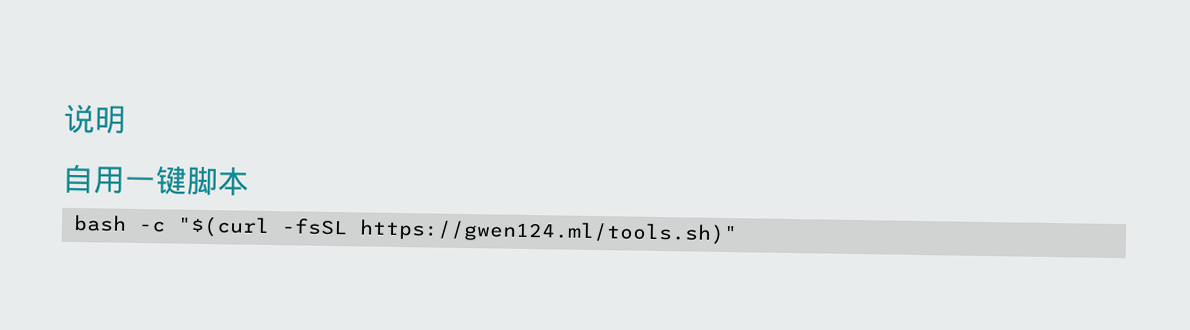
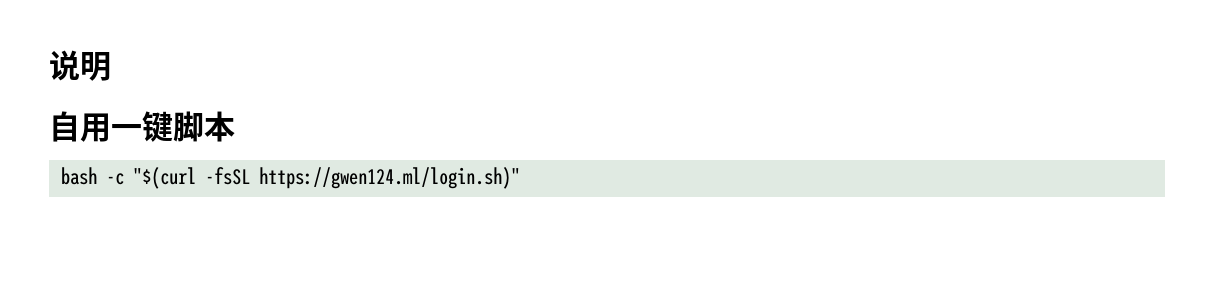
[359,219,738,246] https://gwen124.ml/tools.sh)" -> [259,167,520,189] https://gwen124.ml/login.sh)"

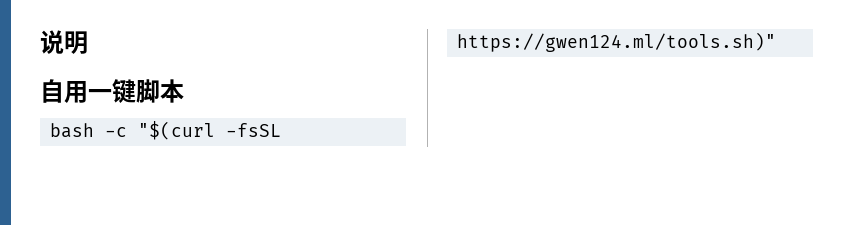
[259,167,520,189] https://gwen124.ml/login.sh)" -> [457,32,777,52] https://gwen124.ml/tools.sh)"

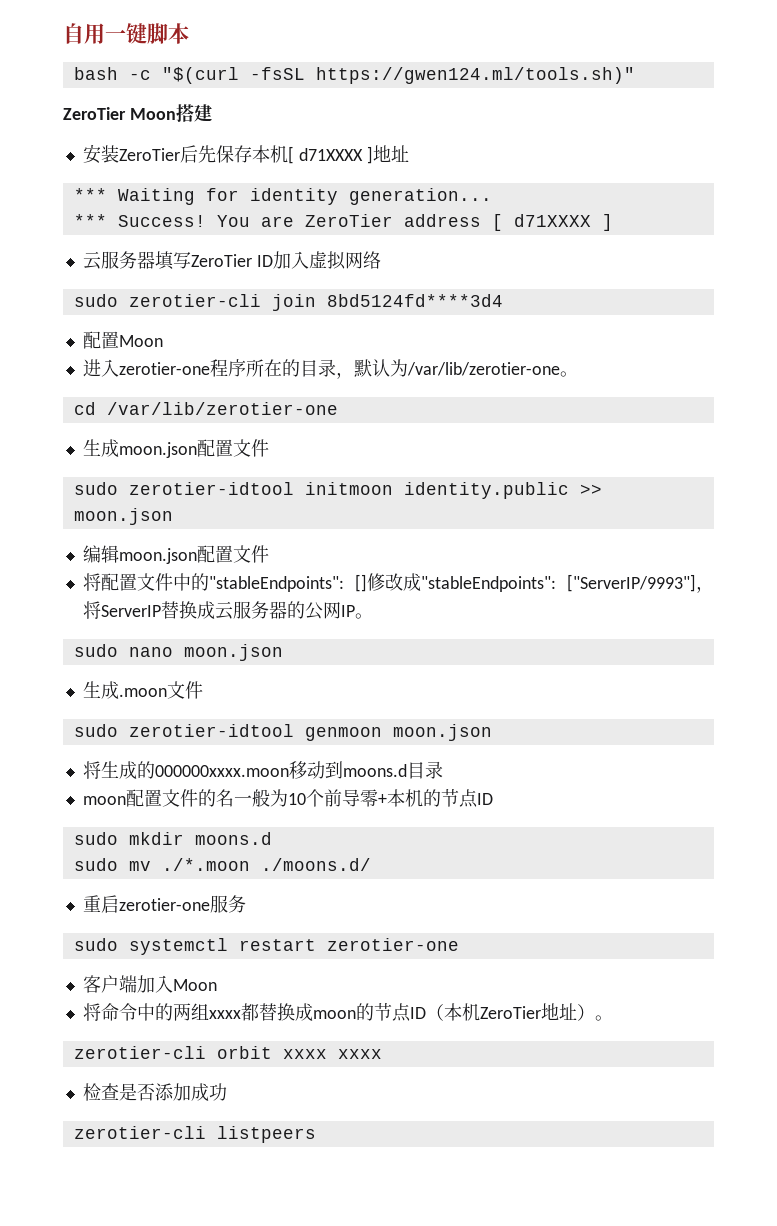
[40,30,88,54] 说明 // -> (63, 33) none
(777, 42) none -> [63,104,212,122] [82,144,409,164] [73,188,492,205] [73,214,613,231] [82,251,381,270] [73,294,503,311] [82,331,163,349] [82,359,578,379] [73,402,338,415] [82,439,269,458] [73,482,602,499] [73,508,173,525] [82,545,269,564] [82,573,714,593] [82,601,373,620] [73,644,283,661] [82,681,203,699] [73,724,492,741] [82,761,443,779] [82,789,493,808] [73,832,272,845] [73,858,371,871] [82,895,246,913] [73,938,459,955] [82,975,217,993] [82,1003,613,1022] [73,1046,382,1059] [82,1083,227,1101] [73,1126,316,1143] // ZeroTier Moon搭建 // 安装ZeroTier后先保存本机[ d71XXXX ]地址 // *** Waiting for identity generation... // *** Success! You are ZeroTier address [ d71XXXX ] // 云服务器填写ZeroTier ID加入虚拟网络 // sudo zerotier-cli join 8bd5124fd****3d4 // 配置Moon // 进入zerotier-one程序所在的目录，默认为/var/lib/zerotier-one。 // cd /var/lib/zerotier-one // 生成moon.json配置文件 // sudo zerotier-idtool initmoon identity.public >> moon.json // 编辑moon.json配置文件 // 将配置文件中的"stableEndpoints": []修改成"stableEndpoints": ["ServerIP/9993"]，将ServerIP替换成云服务器的公网IP。 // sudo nano moon.json // 生成.moon文件 // sudo zerotier-idtool genmoon moon.json // 将生成的000000xxxx.moon移动到moons.d目录 // moon配置文件的名一般为10个前导零+本机的节点ID // sudo mkdir moons.d // sudo mv ./*.moon ./moons.d/ // 重启zerotier-one服务 // sudo systemctl restart zerotier-one // 客户端加入Moon // 将命令中的两组xxxx都替换成moon的节点ID（本机ZeroTier地址）。 // zerotier-cli orbit xxxx xxxx // 检查是否添加成功 // zerotier-cli listpeers

